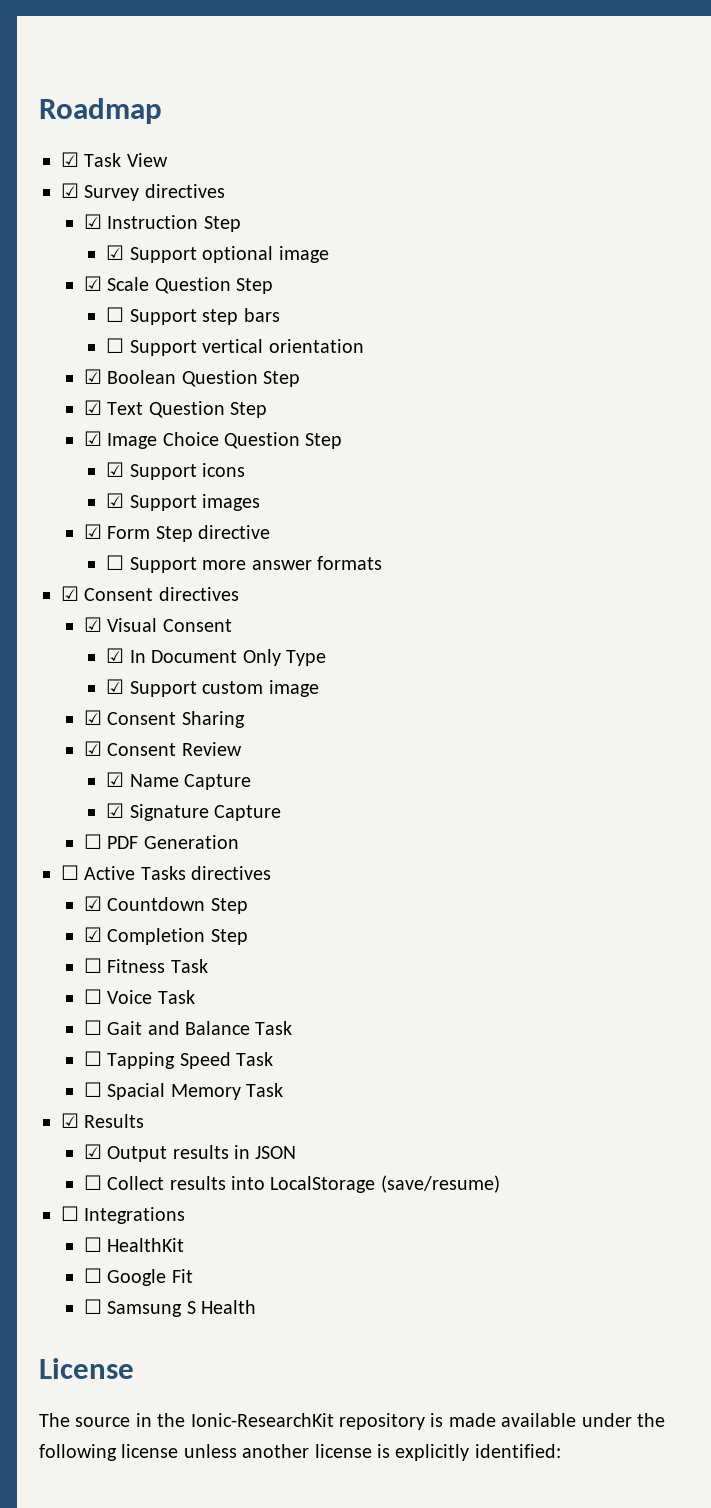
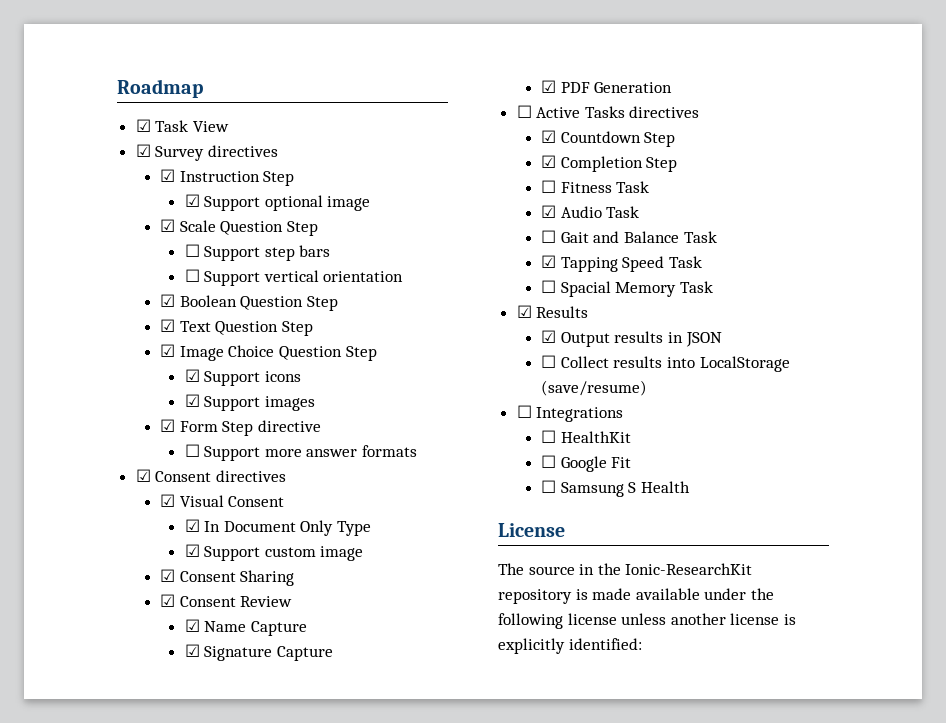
[83,834,102,849] ☐ -> [541,80,557,93] ☑
[83,989,153,1004] ☐ Voice -> [541,205,602,218] ☑ Audio
[83,1051,102,1066] ☐ -> [541,255,557,268] ☑

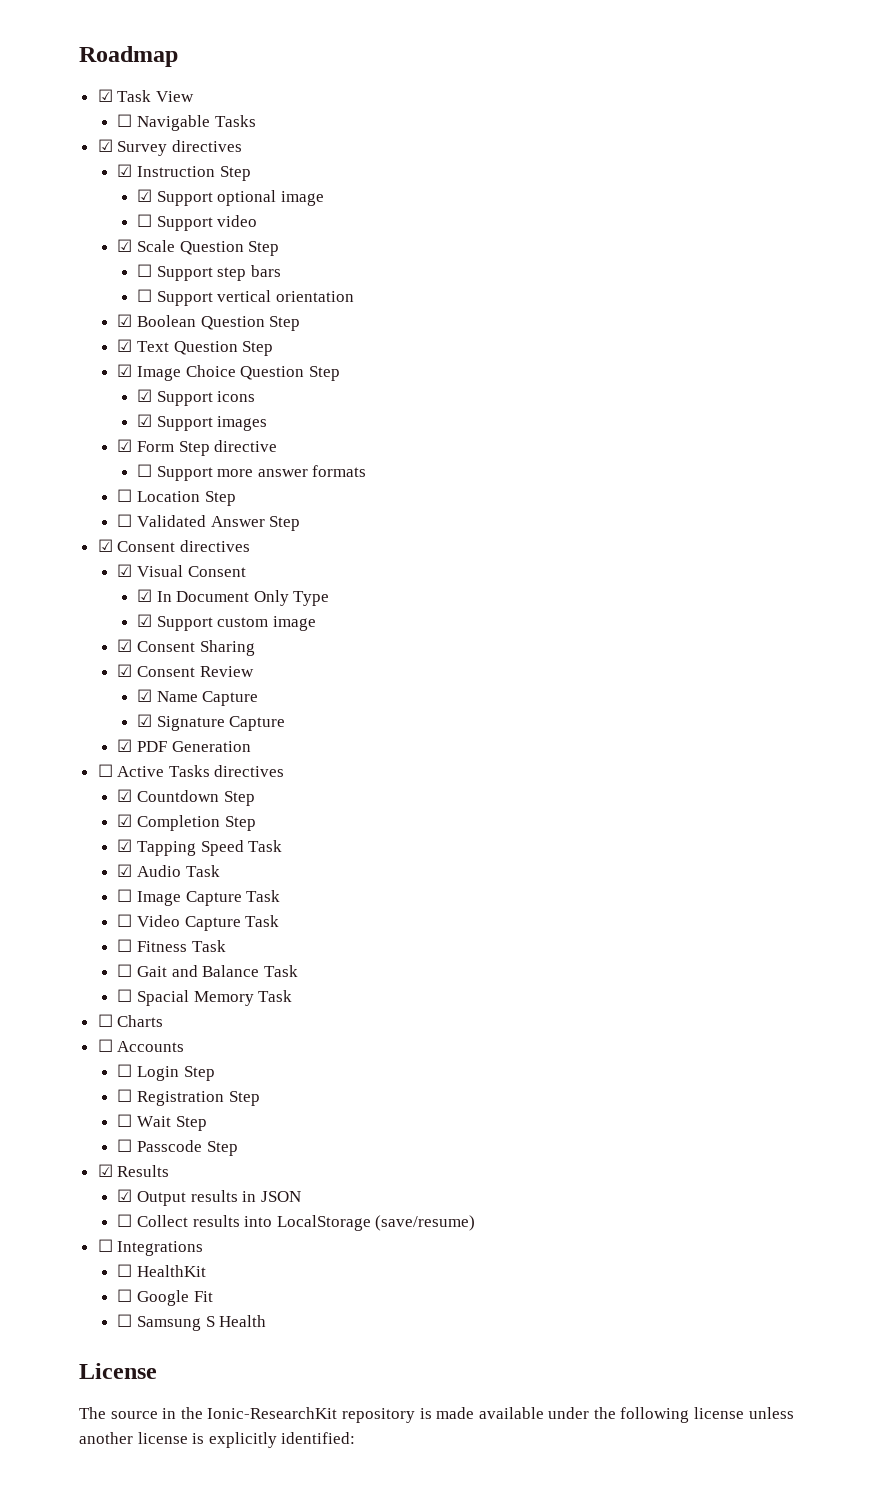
(229, 126) none -> [117,114,256,131] // ☐ Navigable Tasks
(371, 203) none -> [137,214,258,231] // ☐ Support video
(418, 451) none -> [117,489,236,506] [117,514,301,531] // ☐ Location Step // ☐ Validated Answer Step
[541,180,612,193] ☐ Fitness -> [117,839,244,856] ☑ Tapping Speed
(640, 212) none -> [117,889,281,906] [117,914,280,931] [117,939,226,952] // ☐ Image Capture Task // ☐ Video Capture Task // ☐ Fitness Task
[541,255,702,272] // ☑ Tapping Speed Task -> (298, 971) none
(713, 287) none -> [97,1014,164,1027] [97,1039,185,1052] [117,1064,215,1081] [117,1089,260,1106] [117,1114,207,1131] [117,1139,238,1156] // ☐ Charts // ☐ Accounts // ☐ Login Step // ☐ Registration Step // ☐ Wait Step // ☐ Passcode Step

